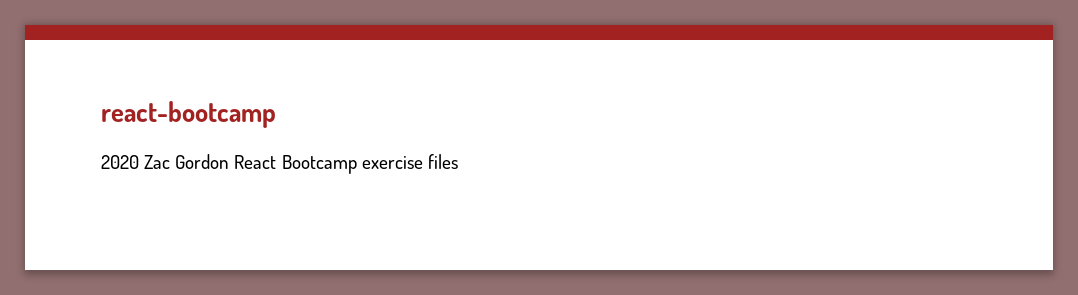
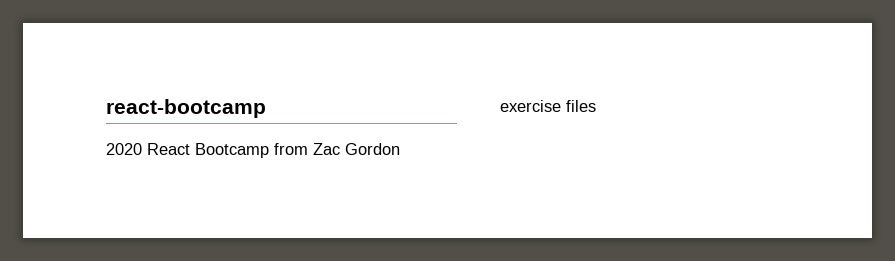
[144,154,357,174] Zac Gordon React Bootcamp -> [147,143,400,158] React Bootcamp from Zac Gordon

